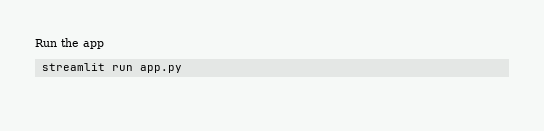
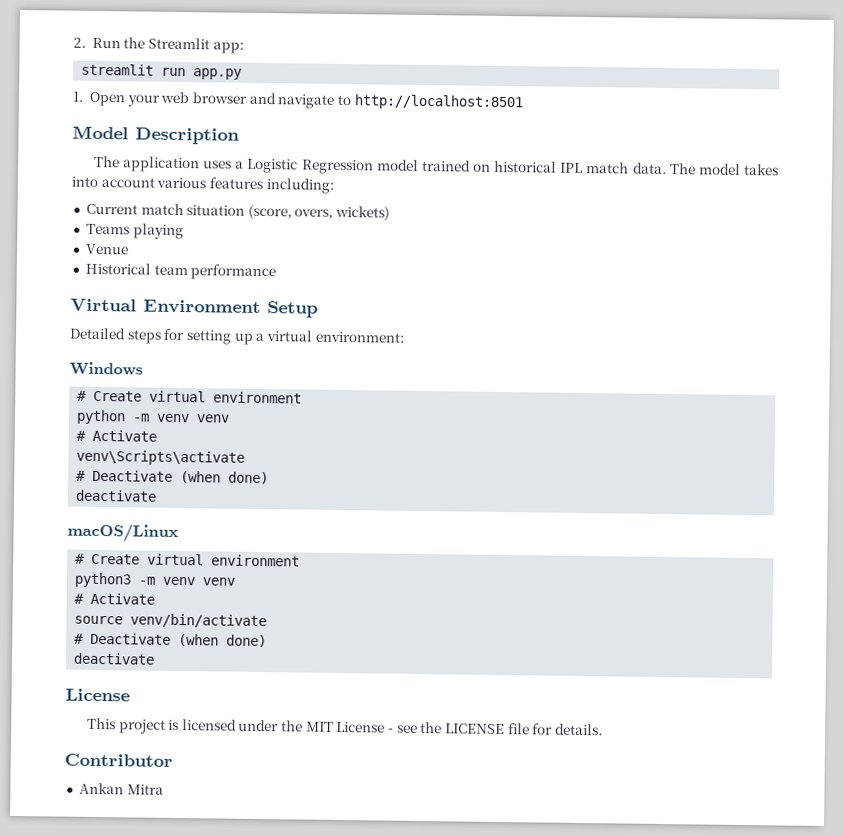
(35, 43) none -> [73,37,86,48] 2.
[83,41,104,49] app -> [148,37,244,54] Streamlit app:
(182, 69) none -> [72,91,523,111] [72,125,240,145] [93,155,780,176] [71,176,334,194] [85,203,391,221] [85,223,184,240] [85,243,129,255] [84,262,277,281] [70,298,318,318] [69,327,405,345] [69,361,143,376] [77,390,303,404] [76,409,231,425] [76,429,158,442] [76,449,246,466] [76,469,270,485] [75,489,158,502] [67,523,179,543] [75,553,301,567] [74,572,237,588] [74,592,156,605] [74,613,268,629] [74,632,268,648] [73,652,156,665] [65,688,130,702] [86,717,603,736] [64,753,173,767] [78,782,164,795] // 1. Open your web browser and navigate to http://localhost:8501 // Model Description // The application uses a Logistic Regression model trained on historical IPL match data. The model takes into account various features including: // Current match situation (score, overs, wickets) // Teams playing // Venue // Historical team performance // Virtual Environment Setup // Detailed steps for setting up a virtual environment: // Windows // # Create virtual environment // python -m venv venv // # Activate // venv\Scripts\activate // # Deactivate (when done) // deactivate // macOS/Linux // # Create virtual environment // python3 -m venv venv // # Activate // source venv/bin/activate // # Deactivate (when done) // deactivate // License // This project is licensed under the MIT License - see the LICENSE file for details. // Contributor // Ankan Mitra

